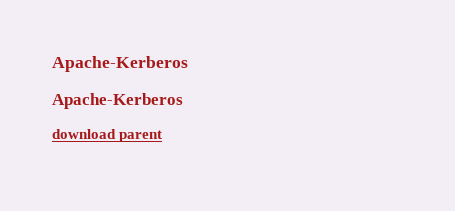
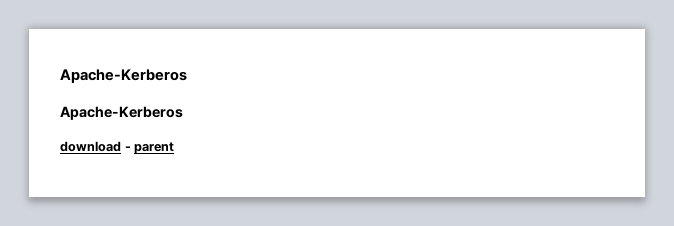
(116, 134) none -> [124,146,131,151] -

